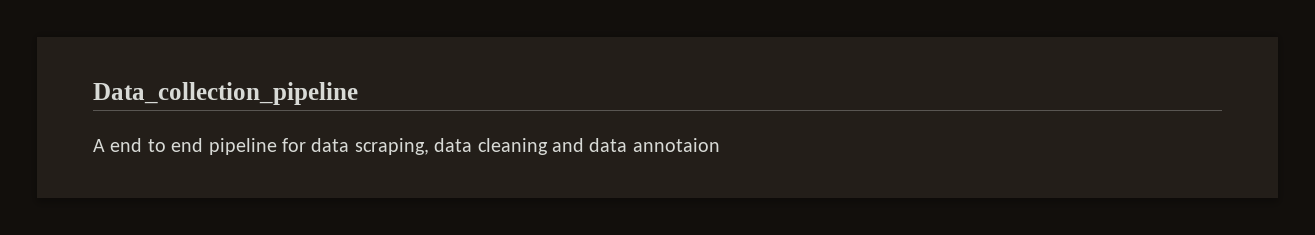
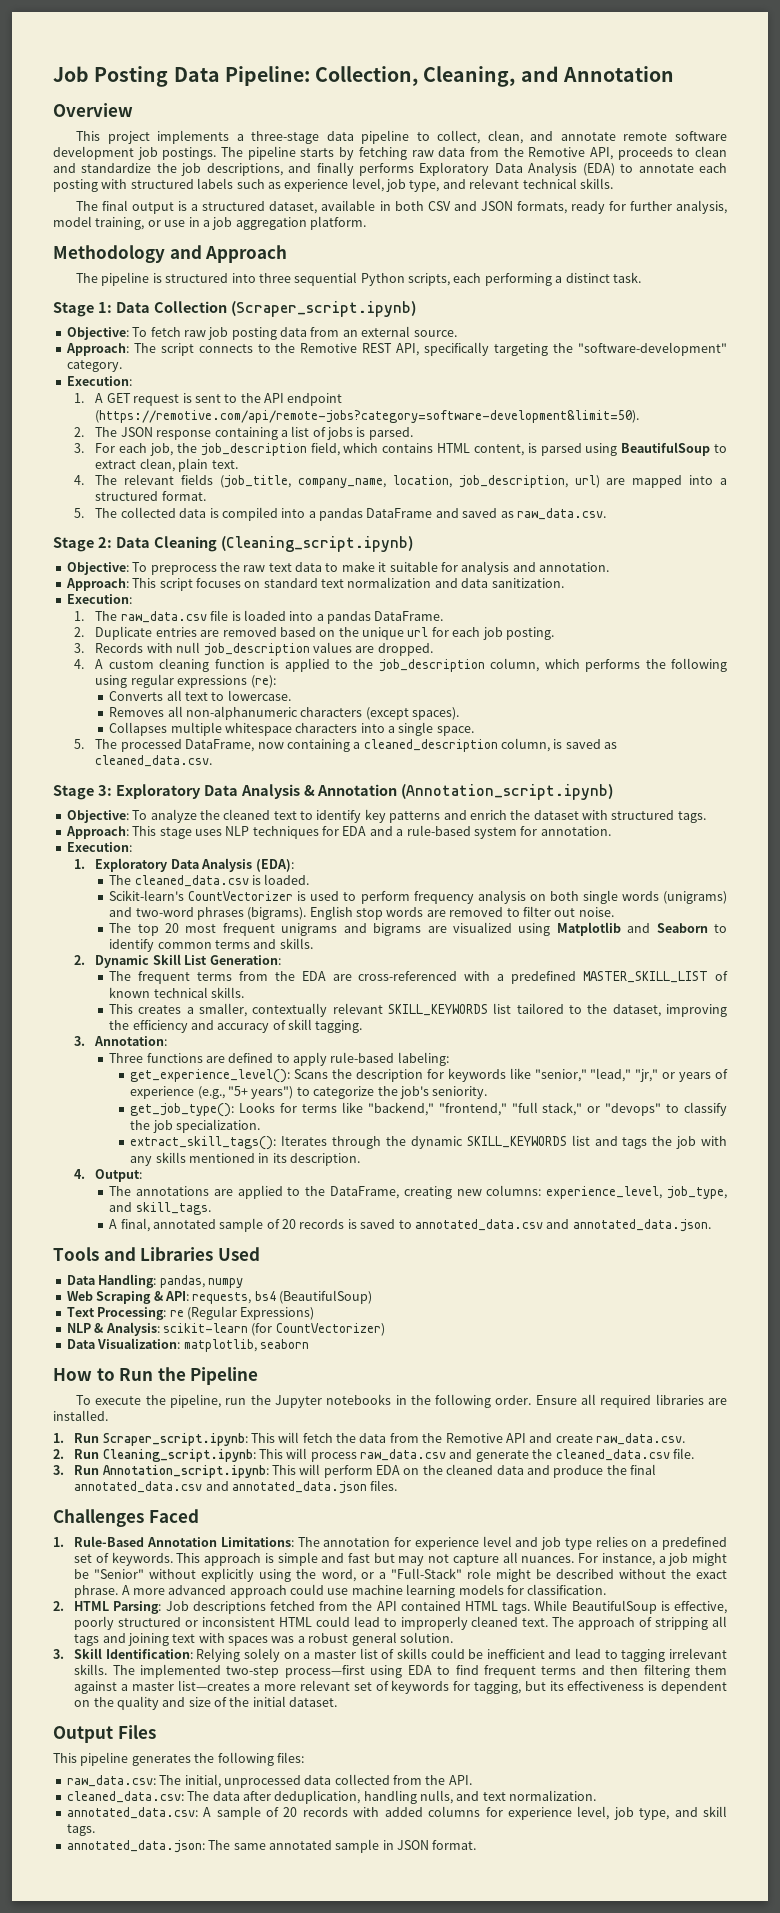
[93,82,358,105] [93,138,720,155] Data_collection_pipeline // A end to end pipeline for data scraping, data cleaning and data annotaion -> [53,66,674,87] [53,103,133,117] [76,130,728,144] [53,146,727,160] [53,162,728,176] [53,178,613,192] [76,200,728,214] [53,216,366,230] [53,245,288,263] [76,272,641,286] [53,301,416,317] [66,326,457,340] [65,342,727,356] [66,360,122,372] [66,376,132,386] [74,393,343,406] [95,410,640,423] [74,426,413,440] [74,442,727,456] [95,458,238,472] [74,474,728,488] [95,491,206,501] [74,507,606,521] [53,536,413,552] [66,561,609,575] [65,577,564,591] [66,594,132,604] [74,610,444,624] [74,626,554,640] [74,642,433,656] [74,658,728,672] [95,674,276,688] [109,690,291,701] [109,706,460,720] [109,722,474,736] [74,738,618,752] [95,755,213,767] [53,784,614,800] [66,809,706,823] [65,825,611,839] [66,842,132,852] [74,858,294,872] [109,874,310,887] [109,890,728,904] [109,906,614,920] [109,922,727,936] [109,938,313,952] [74,954,281,968] [109,971,728,984] [109,987,244,998] [109,1003,728,1017] [109,1019,363,1033] [74,1036,168,1046] [109,1052,449,1066] [130,1068,729,1083] [130,1086,488,1099] [130,1102,728,1117] [130,1119,261,1133] [130,1135,727,1150] [130,1152,361,1166] [74,1169,143,1182] [109,1185,727,1199] [109,1202,211,1215] [109,1218,711,1232] [53,1247,260,1261] [66,1274,243,1288] [66,1290,372,1304] [66,1306,315,1320] [66,1322,385,1336] [66,1338,309,1352] [53,1367,259,1385] [76,1394,727,1408] [53,1410,108,1421] [53,1432,686,1446] [53,1448,694,1462] [53,1464,657,1478] [74,1480,398,1494] [53,1509,199,1527] [53,1536,728,1550] [74,1552,727,1566] [74,1568,728,1582] [74,1584,607,1598] [53,1600,727,1614] [74,1616,727,1630] [74,1632,453,1646] [53,1648,727,1662] [74,1664,727,1678] [74,1680,728,1694] [74,1696,338,1710] [53,1725,156,1743] [53,1752,304,1766] [66,1774,472,1788] [66,1790,597,1804] [66,1806,727,1820] [66,1824,95,1836] [66,1839,477,1853] Job Posting Data Pipeline: Collection, Cleaning, and Annotation // Overview // This project implements a three-stage data pipeline to collect, clean, and annotate remote software development job postings. The pipeline starts by fetching raw data from the Remotive API, proceeds to clean and standardize the job descriptions, and finally performs Exploratory Data Analysis (EDA) to annotate each posting with structured labels such as experience level, job type, and relevant technical skills. // The final output is a structured dataset, available in both CSV and JSON formats, ready for further analysis, model training, or use in a job aggregation platform. // Methodology and Approach // The pipeline is structured into three sequential Python scripts, each performing a distinct task. // Stage 1: Data Collection (Scraper_script.ipynb) // Objective: To fetch raw job posting data from an external source. // Approach: The script connects to the Remotive REST API, specifically targeting the "software-development" category. // Execution: // 1. A GET request is sent to the API endpoint (https://remotive.com/api/remote-jobs?category=software-development&limit=50). // 2. The JSON response containing a list of jobs is parsed. // 3. For each job, the job_description field, which contains HTML content, is parsed using BeautifulSoup to extract clean, plain text. // 4. The relevant fields (job_title, company_name, location, job_description, url) are mapped into a structured format. // 5. The collected data is compiled into a pandas DataFrame and saved as raw_data.csv. // Stage 2: Data Cleaning (Cleaning_script.ipynb) // Objective: To preprocess the raw text data to make it suitable for analysis and annotation. // Approach: This script focuses on standard text normalization and data sanitization. // Execution: // 1. The raw_data.csv file is loaded into a pandas DataFrame. // 2. Duplicate entries are removed based on the unique url for each job posting. // 3. Records with null job_description values are dropped. // 4. A custom cleaning function is applied to the job_description column, which performs the following using regular expressions (re): // Converts all text to lowercase. // Removes all non-alphanumeric characters (except spaces). // Collapses multiple whitespace characters into a single space. // 5. The processed DataFrame, now containing a cleaned_description column, is saved as cleaned_data.csv. // Stage 3: Exploratory Data Analysis & Annotation (Annotation_script.ipynb) // Objective: To analyze the cleaned text to identify key patterns and enrich the dataset with structured tags. // Approach: This stage uses NLP techniques for EDA and a rule-based system for annotation. // Execution: // 1. Exploratory Data Analysis (EDA): // The cleaned_data.csv is loaded. // Scikit-learn's CountVectorizer is used to perform frequency analysis on both single words (unigrams) and two-word phrases (bigrams). English stop words are removed to filter out noise. // The top 20 most frequent unigrams and bigrams are visualized using Matplotlib and Seaborn to identify common terms and skills. // 2. Dynamic Skill List Generation: // The frequent terms from the EDA are cross-referenced with a predefined MASTER_SKILL_LIST of known technical skills. // This creates a smaller, contextually relevant SKILL_KEYWORDS list tailored to the dataset, improving the efficiency and accuracy of skill tagging. // 3. Annotation: // Three functions are defined to apply rule-based labeling: // get_experience_level(): Scans the description for keywords like "senior," "lead," "jr," or years of experience (e.g., "5+ years") to categorize the job's seniority. // get_job_type(): Looks for terms like "backend," "frontend," "full stack," or "devops" to classify the job specialization. // extract_skill_tags(): Iterates through the dynamic SKILL_KEYWORDS list and tags the job with any skills mentioned in its description. // 4. Output: // The annotations are applied to the DataFrame, creating new columns: experience_level, job_type, and skill_tags. // A final, annotated sample of 20 records is saved to annotated_data.csv and annotated_data.json. // Tools and Libraries Used // Data Handling: pandas, numpy // Web Scraping & API: requests, bs4 (BeautifulSoup) // Text Processing: re (Regular Expressions) // NLP & Analysis: scikit-learn (for CountVectorizer) // Data Visualization: matplotlib, seaborn // How to Run the Pipeline // To execute the pipeline, run the Jupyter notebooks in the following order. Ensure all required libraries are installed. // 1. Run Scraper_script.ipynb: This will fetch the data from the Remotive API and create raw_data.csv. // 2. Run Cleaning_script.ipynb: This will process raw_data.csv and generate the cleaned_data.csv file. // 3. Run Annotation_script.ipynb: This will perform EDA on the cleaned data and produce the final annotated_data.csv and annotated_data.json files. // Challenges Faced // 1. Rule-Based Annotation Limitations: The annotation for experience level and job type relies on a predefined set of keywords. This approach is simple and fast but may not capture all nuances. For instance, a job might be "Senior" without explicitly using the word, or a "Full-Stack" role might be described without the exact phrase. A more advanced approach could use machine learning models for classification. // 2. HTML Parsing: Job descriptions fetched from the API contained HTML tags. While BeautifulSoup is effective, poorly structured or inconsistent HTML could lead to improperly cleaned text. The approach of stripping all tags and joining text with spaces was a robust general solution. // 3. Skill Identification: Relying solely on a master list of skills could be inefficient and lead to tagging irrelevant skills. The implemented two-step process—first using EDA to find frequent terms and then filtering them against a master list—creates a more relevant set of keywords for tagging, but its effectiveness is dependent on the quality and size of the initial dataset. // Output Files // This pipeline generates the following files: // raw_data.csv: The initial, unprocessed data collected from the API. // cleaned_data.csv: The data after deduplication, handling nulls, and text normalization. // annotated_data.csv: A sample of 20 records with added columns for experience level, job type, and skill tags. // annotated_data.json: The same annotated sample in JSON format.

